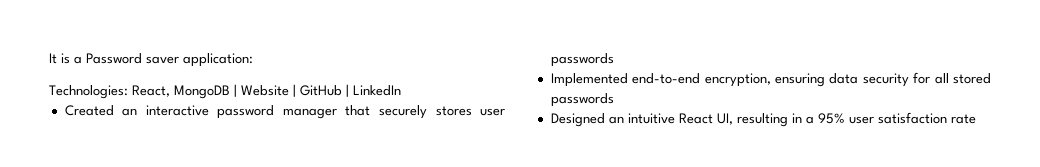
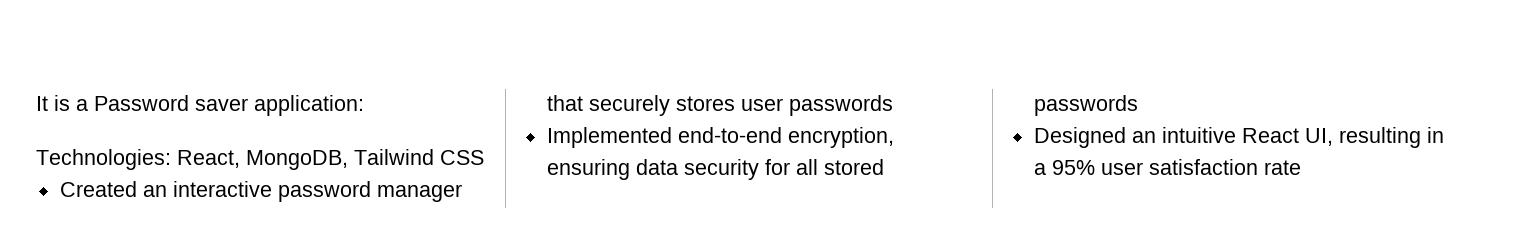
[174,84,401,99] MongoDB | Website | GitHub | LinkedIn -> [246,149,484,170] MongoDB, Tailwind CSS

